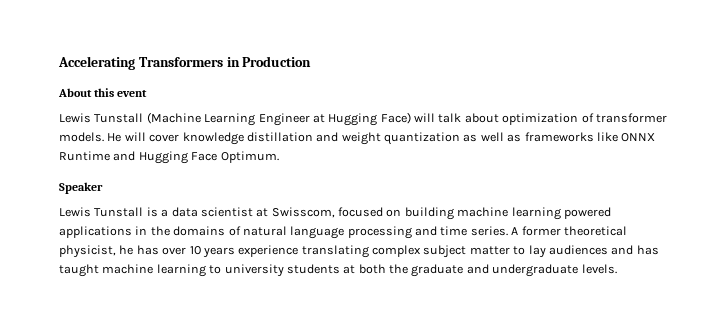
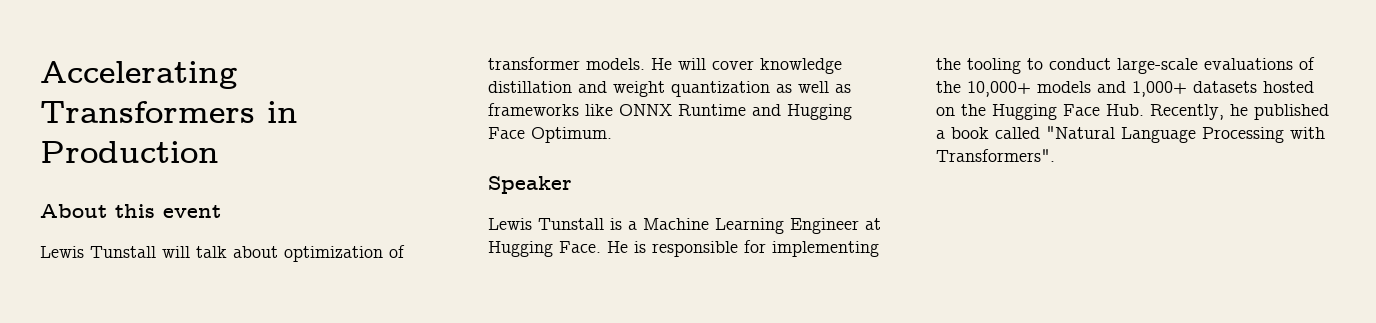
[146,112,411,126] (Machine Learning Engineer at Hugging Face) -> (156, 252) none
[171,207,611,220] [59,226,627,239] [59,245,659,258] [59,264,617,277] data scientist at Swisscom, focused on building machine learning powered applications in the domains of natural language processing and time series. A former theoretical physicist, he has over 10 years experience translating complex subject matter to lay audiences and has taught machine learning to university students at both the graduate and undergraduate levels. -> [643,218,881,234] [488,240,879,257] [936,57,1315,74] [936,81,1314,97] [936,104,1329,120] [936,126,1325,143] [936,149,1055,162] Machine Learning Engineer at Hugging Face. He is responsible for implementing the tooling to conduct large-scale evaluations of the 10,000+ models and 1,000+ datasets hosted on the Hugging Face Hub. Recently, he published a book called "Natural Language Processing with Transformers".

